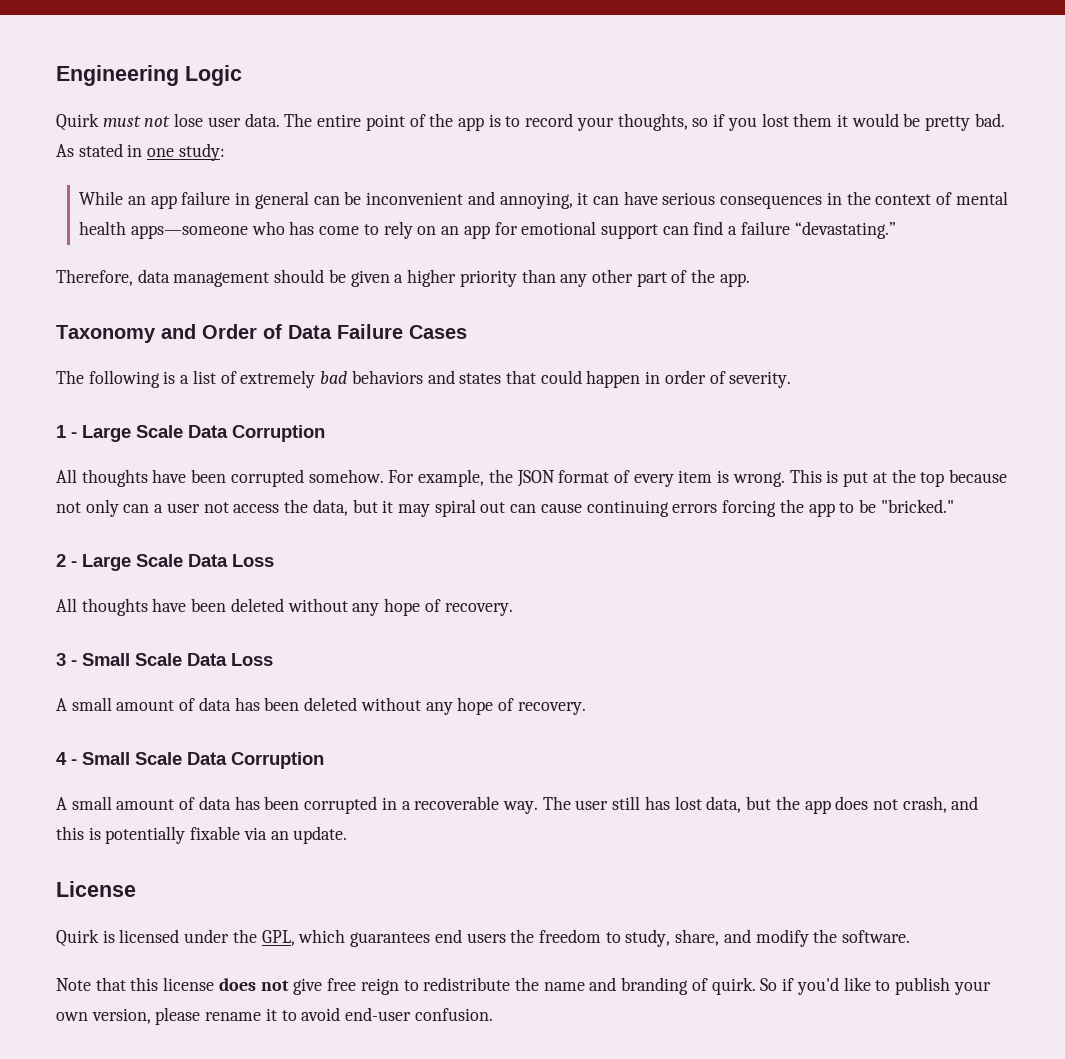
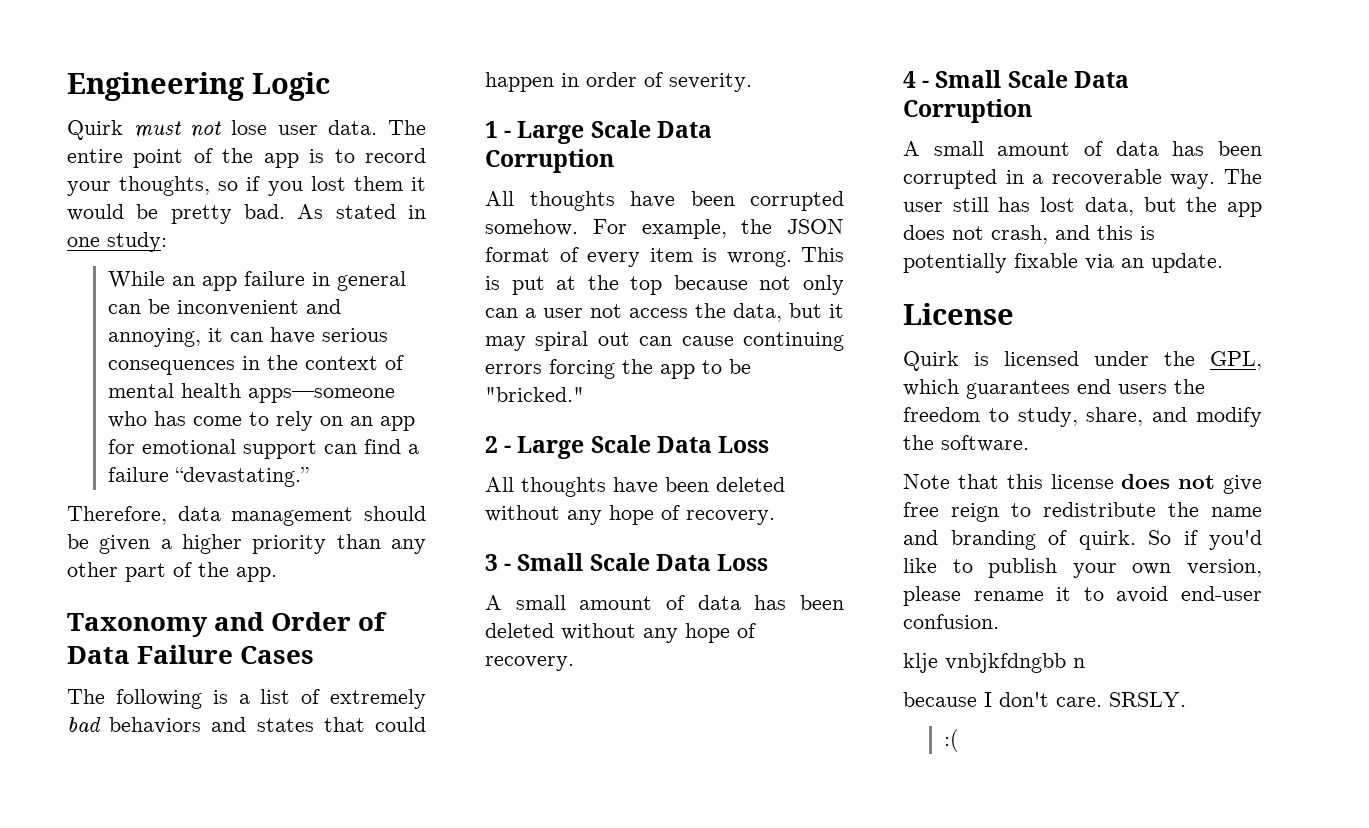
(493, 1014) none -> [903,653,1085,673] [903,692,1186,707] [944,729,960,752] // klje vnbjkfdngbb n // because I don't care. SRSLY. // :(

